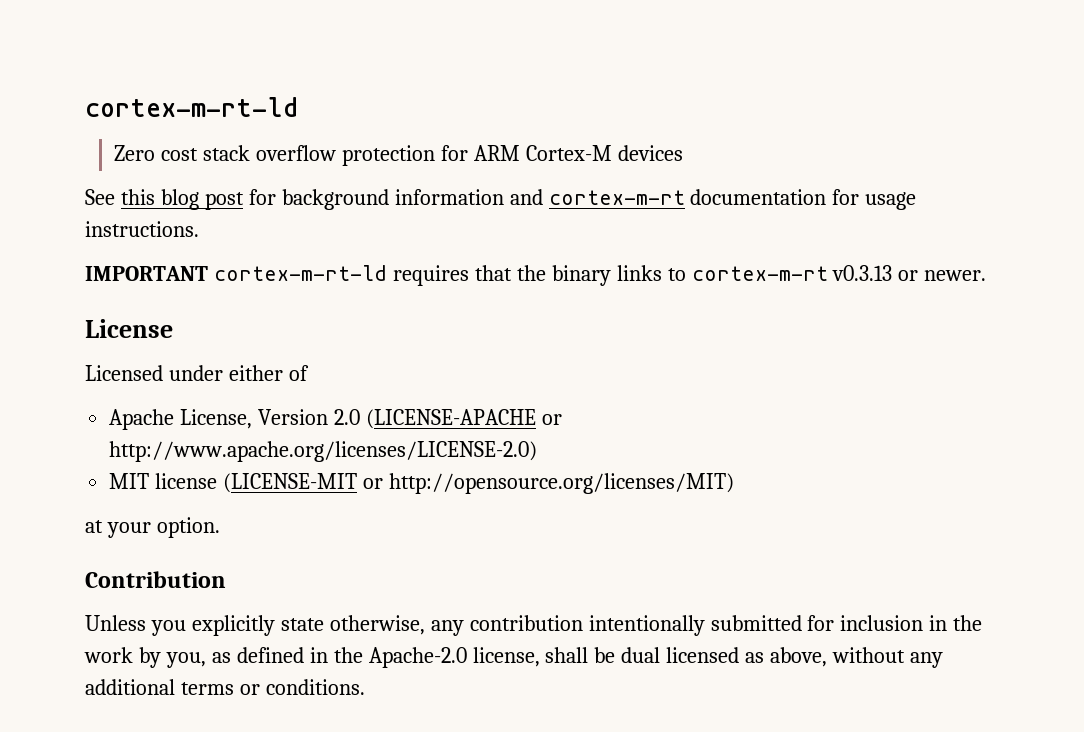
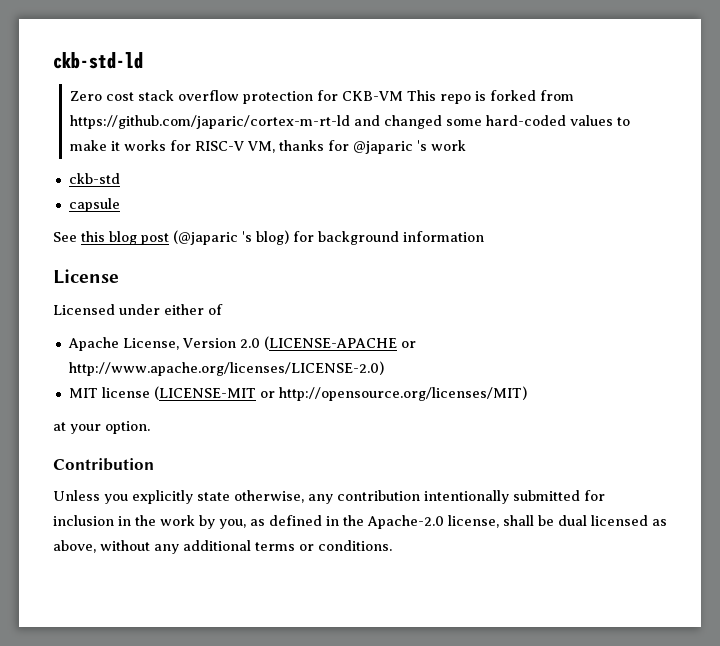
[85,97,298,117] cortex-m-rt-ld -> [53,52,143,69] ckb-std-ld
[474,145,683,161] ARM Cortex-M devices -> [341,90,574,104] [69,115,631,129] [69,140,466,154] [68,173,120,184] [68,198,120,212] CKB-VM This repo is forked from https://github.com/japaric/cortex-m-rt-ld and changed some hard-coded values to make it works for RISC-V VM, thanks for @japaric 's work // ckb-std // capsule
(244, 201) none -> [173,230,289,245] (@japaric 's blog)
[509,189,917,210] [85,221,199,237] [85,265,987,286] and cortex-m-rt documentation for usage instructions. // IMPORTANT cortex-m-rt-ld requires that the binary links to cortex-m-rt v0.3.13 or newer. -> (484, 236) none

